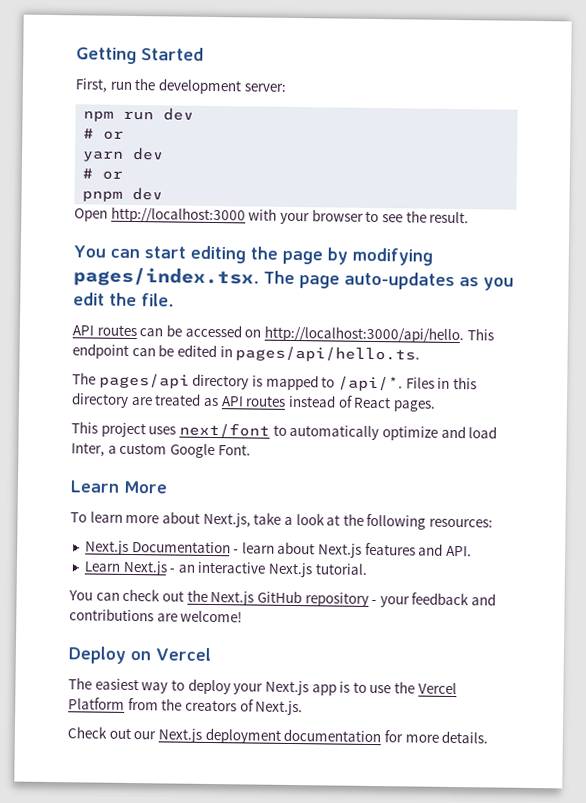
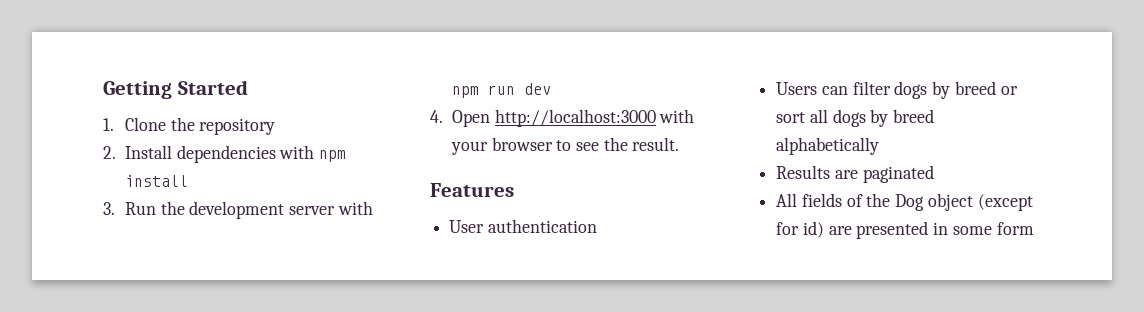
[75,78,286,95] [83,107,195,122] [83,128,125,140] [82,146,165,162] [82,168,124,180] [82,186,164,202] First, run the development server: // npm run dev // # or // yarn dev // # or // pnpm dev // -> [103,117,276,135] [103,145,347,163] [124,175,188,187] [103,201,373,219] [451,83,551,98] [430,110,443,123] 1. Clone the repository // 2. Install dependencies with npm install // 3. Run the development server with npm run dev // 4.
[73,245,433,266] [73,267,514,291] [73,292,174,307] [72,324,494,344] [72,343,421,363] [72,372,477,392] [71,392,436,412] [71,421,498,441] [71,442,251,459] [70,480,167,494] [70,511,494,530] [84,540,473,558] [83,560,367,578] [68,588,497,608] [69,608,243,623] [68,646,211,664] [68,677,457,696] [68,697,304,716] [67,726,489,744] You can start editing the page by modifying pages/index.tsx. The page auto-updates as you edit the file. // API routes can be accessed on http://localhost:3000/api/hello. This endpoint can be edited in pages/api/hello.ts. // The pages/api directory is mapped to /api/*. Files in this directory are treated as API routes instead of React pages. // This project uses next/font to automatically optimize and load Inter, a custom Google Font. // Learn More // To learn more about Next.js, take a look at the following resources: // Next.js Documentation - learn about Next.js features and API. // Learn Next.js - an interactive Next.js tutorial. // You can check out the Next.js GitHub repository - your feedback and contributions are welcome! // Deploy on Vercel // The easiest way to deploy your Next.js app is to use the Vercel Platform from the creators of Next.js. // Check out our Next.js deployment documentation for more details. -> [430,183,514,197] [449,219,597,233] [776,81,1018,99] [776,109,935,127] [776,137,880,155] [776,165,934,183] [776,193,1033,211] [776,221,1034,239] Features // User authentication // Users can filter dogs by breed or sort all dogs by breed alphabetically // Results are paginated // All fields of the Dog object (except for id) are presented in some form

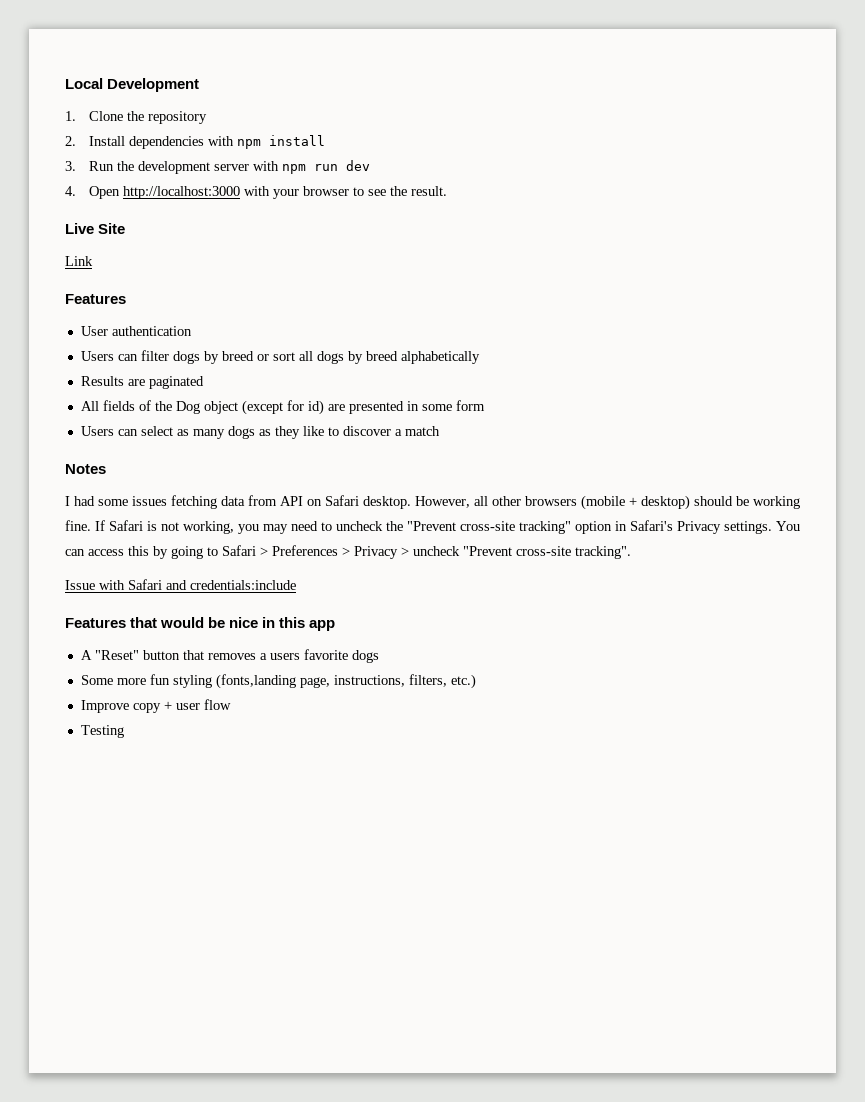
[103,80,248,99] Getting Started -> [65,78,200,92] Local Development
(680, 144) none -> [65,223,126,234] [65,256,93,266] // Live Site // Link
(1034, 228) none -> [80,426,440,439] [65,464,106,474] [65,495,800,510] [65,520,800,534] [65,545,631,559] [65,579,296,590] [65,617,336,631] [80,649,379,663] [80,674,476,689] [80,699,231,713] [80,725,124,738] // Users can select as many dogs as they like to discover a match // Notes // I had some issues fetching data from API on Safari desktop. However, all other browsers (mobile + desktop) should be working fine. If Safari is not working, you may need to uncheck the "Prevent cross-site tracking" option in Safari's Privacy settings. You can access this by going to Safari > Preferences > Privacy > uncheck "Prevent cross-site tracking". // Issue with Safari and credentials:include // Features that would be nice in this app // A "Reset" button that removes a users favorite dogs // Some more fun styling (fonts,landing page, instructions, filters, etc.) // Improve copy + user flow // Testing

